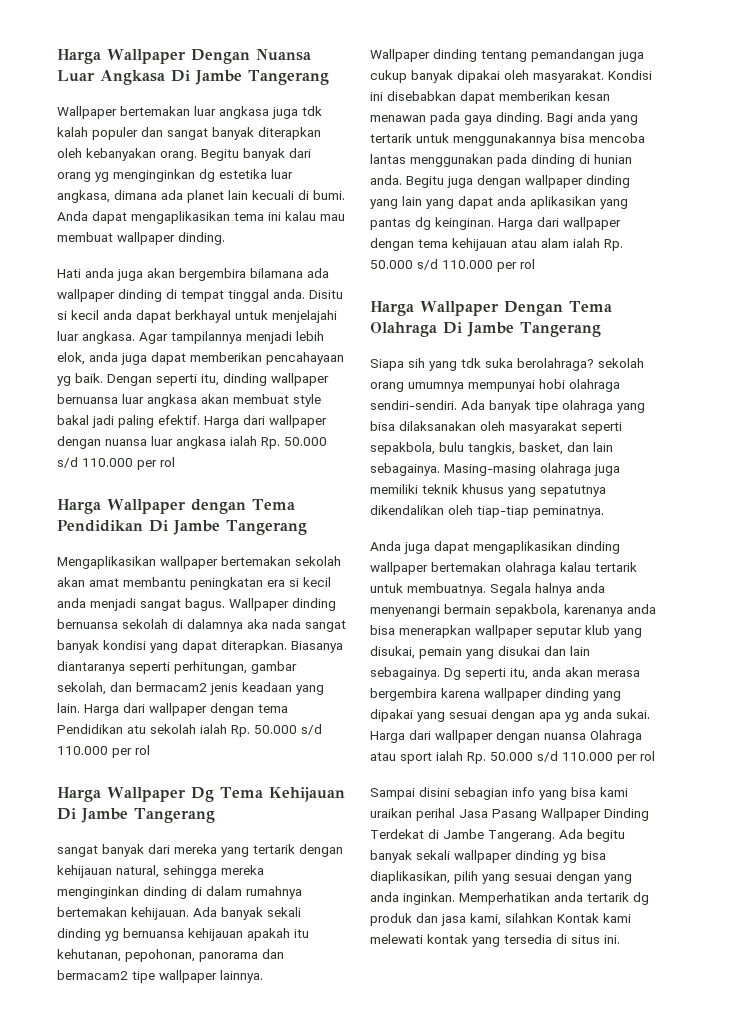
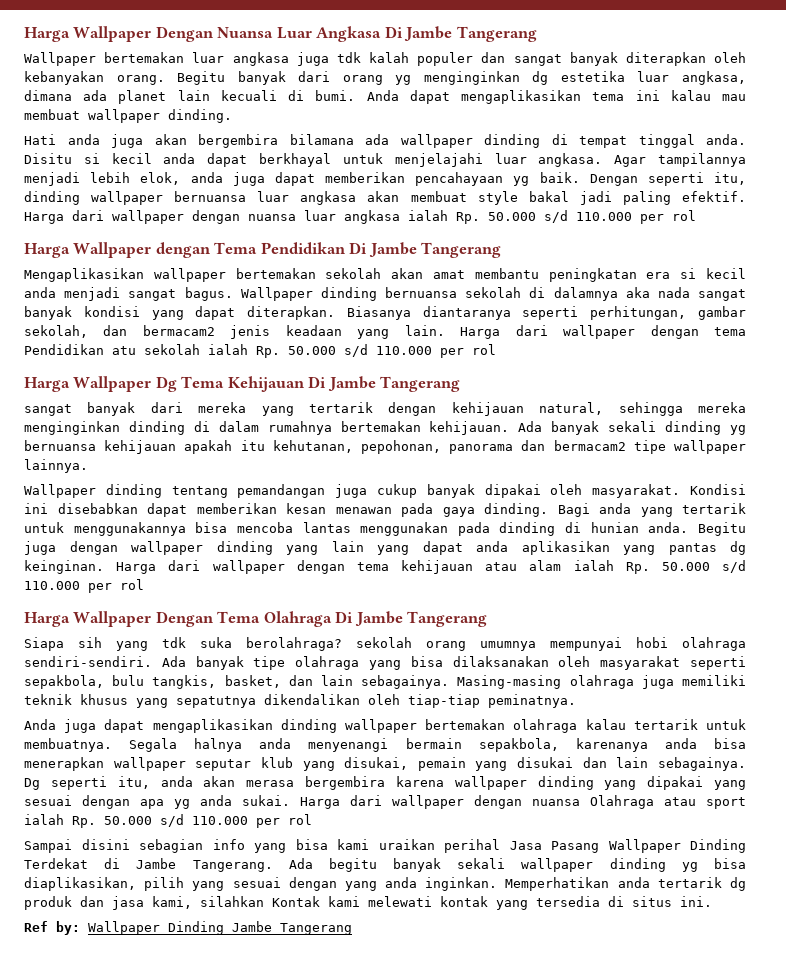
(620, 939) none -> [24,921,352,935] // Ref by: Wallpaper Dinding Jambe Tangerang

